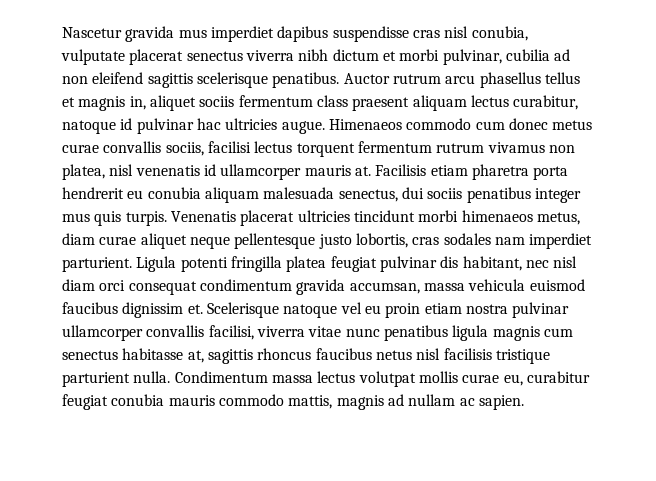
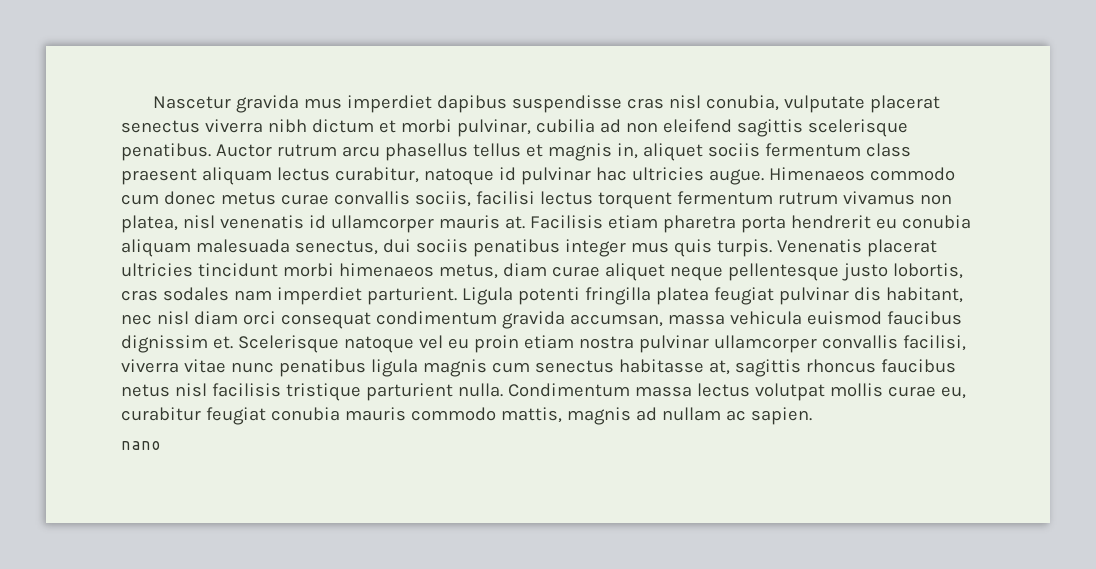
(524, 402) none -> [121,441,161,450] // nano

